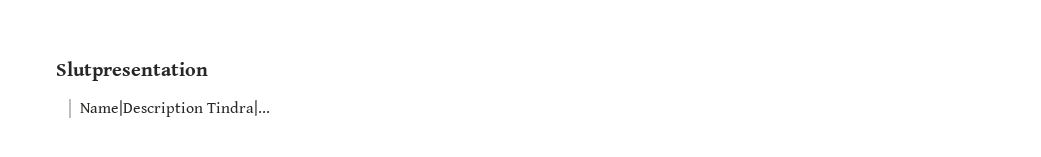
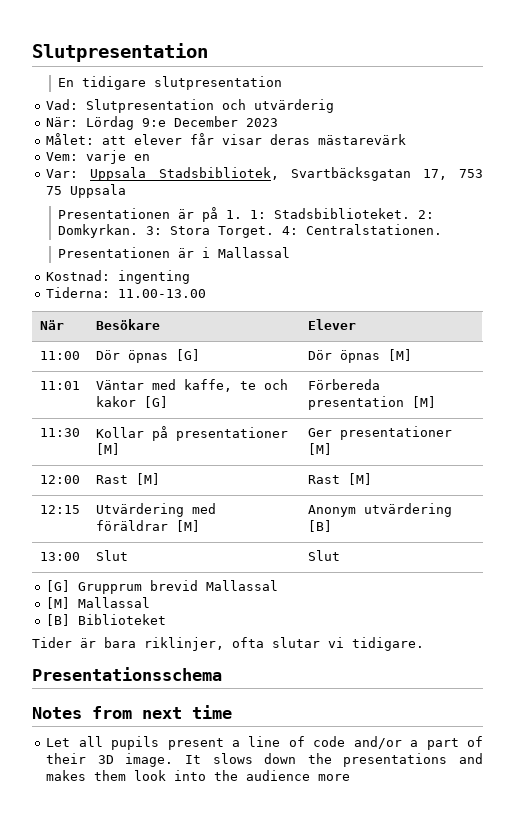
[79,100,271,117] Name|Description Tindra|... -> [57,76,282,90] [46,99,335,113] [46,116,279,130] [46,133,407,145] [46,150,151,164] [46,167,483,181] [46,184,127,198] [57,207,434,222] [57,224,442,238] [57,247,290,258] [46,270,191,284] [46,287,207,298] [39,320,64,330] [95,319,160,330] [307,319,356,330] [39,351,80,360] [95,349,200,363] [307,349,412,363] [39,381,80,390] [95,379,288,392] [95,396,168,408] [307,379,380,390] [307,396,436,410] [39,428,80,437] [95,426,288,441] [95,443,120,455] [307,426,452,440] [307,443,332,455] [39,475,80,484] [95,473,160,485] [307,473,372,485] [39,505,80,514] [95,503,216,517] [95,520,200,532] [307,503,452,517] [307,520,332,532] [39,552,80,561] [95,550,128,561] [307,550,340,561] [46,580,279,594] [46,597,151,609] [46,614,167,626] [32,637,424,651] [32,667,222,681] [32,705,232,719] [46,736,484,750] [46,753,483,767] [46,770,351,781] En tidigare slutpresentation // Vad: Slutpresentation och utvärderig // När: Lördag 9:e December 2023 // Målet: att elever får visar deras mästarevärk // Vem: varje en // Var: Uppsala Stadsbibliotek, Svartbäcksgatan 17, 753 75 Uppsala // Presentationen är på 1. 1: Stadsbiblioteket. 2: Domkyrkan. 3: Stora Torget. 4: Centralstationen. // Presentationen är i Mallassal // Kostnad: ingenting // Tiderna: 11.00-13.00 // När | Besökare | Elever // 11:00 | Dör öpnas [G] | Dör öpnas [M] // 11:01 | Väntar med kaffe, te och kakor [G] | Förbereda presentation [M] // 11:30 | Kollar på presentationer [M] | Ger presentationer [M] // 12:00 | Rast [M] | Rast [M] // 12:15 | Utvärdering med föräldrar [M] | Anonym utvärdering [B] // 13:00 | Slut | Slut // [G] Grupprum brevid Mallassal // [M] Mallassal // [B] Biblioteket // Tider är bara riklinjer, ofta slutar vi tidigare. // Presentationsschema // Notes from next time // Let all pupils present a line of code and/or a part of their 3D image. It slows down the presentations and makes them look into the audience more

